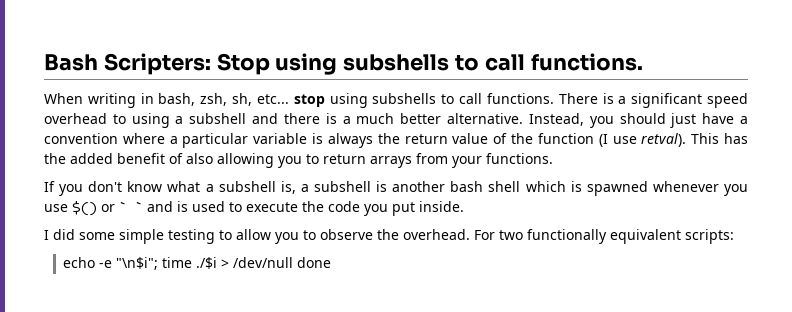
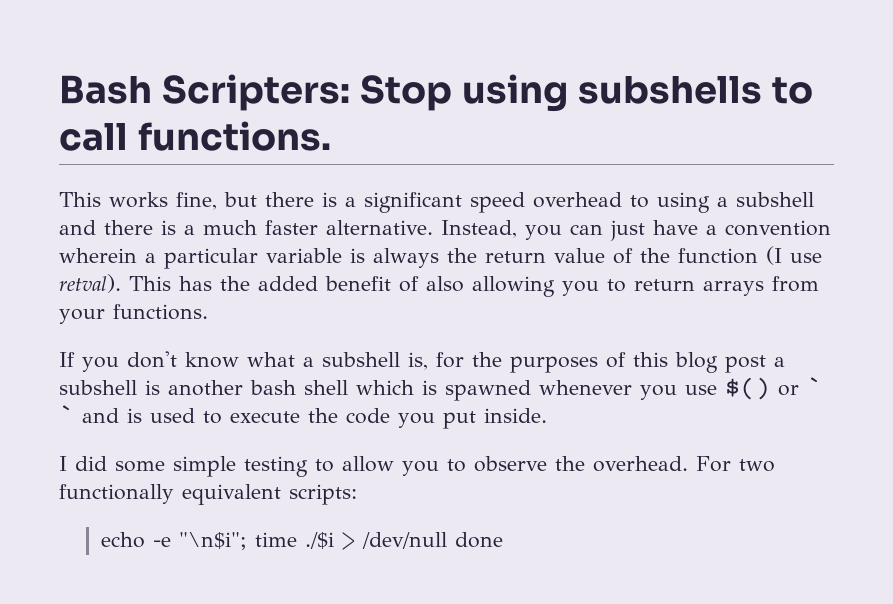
[44,93,598,108] When writing in bash, zsh, sh, etc... stop using subshells to call functions. There -> [59,192,314,210] This works fine, but there
[400,113,442,124] better -> [265,220,318,235] faster
[619,113,666,124] should -> [570,224,603,235] can
[122,133,165,144] where -> [59,248,137,263] wherein
(296, 187) none -> [436,352,766,373] for the purposes of this blog post

